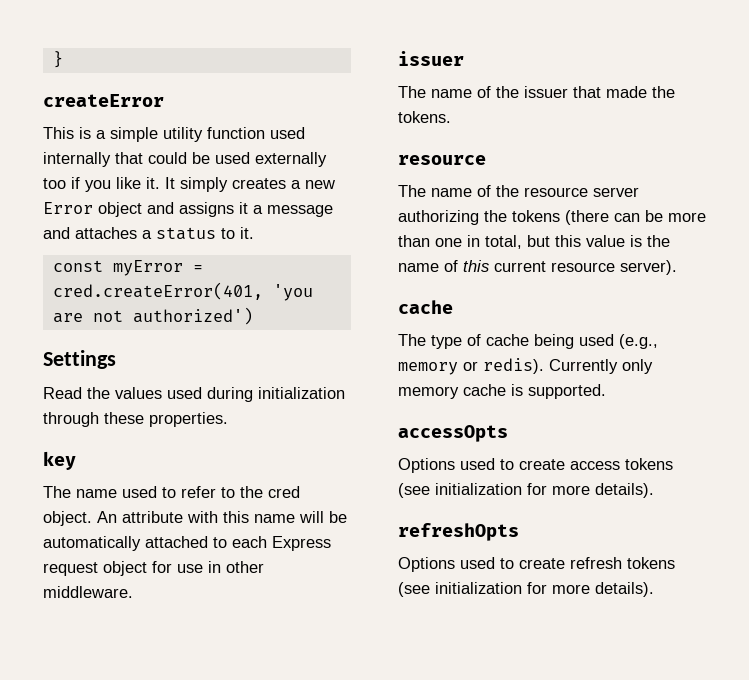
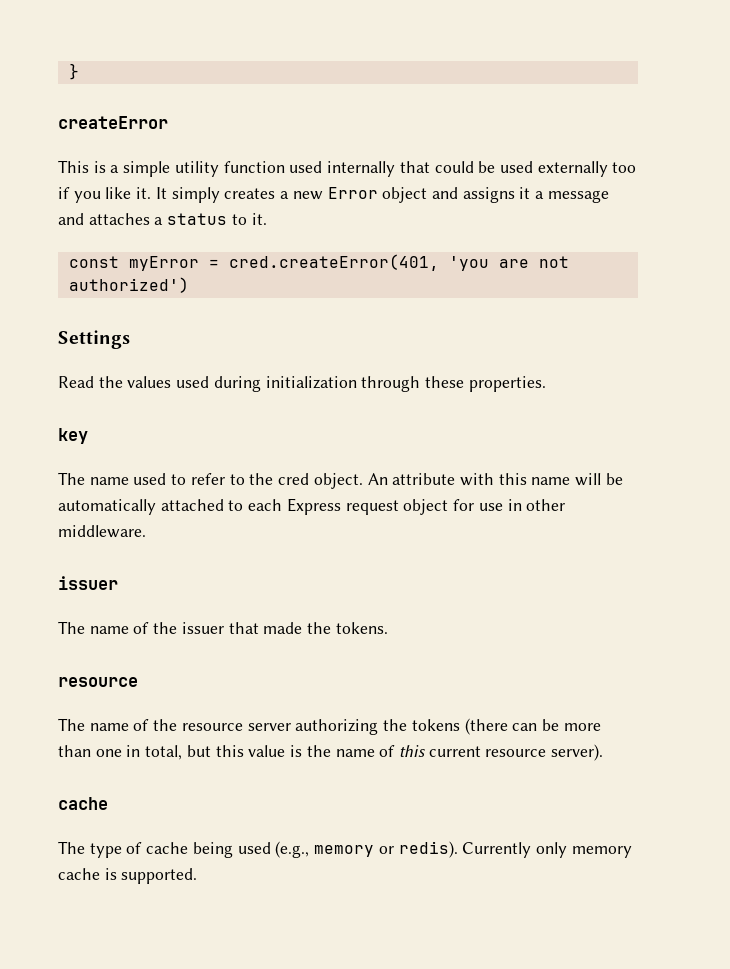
[398,425,508,442] [398,458,673,473] [398,483,654,498] [398,523,519,541] [398,557,675,572] [398,582,654,597] // accessOpts // Options used to create access tokens (see initialization for more details). // refreshOpts // Options used to create refresh tokens (see initialization for more details). -> (198, 876) none

